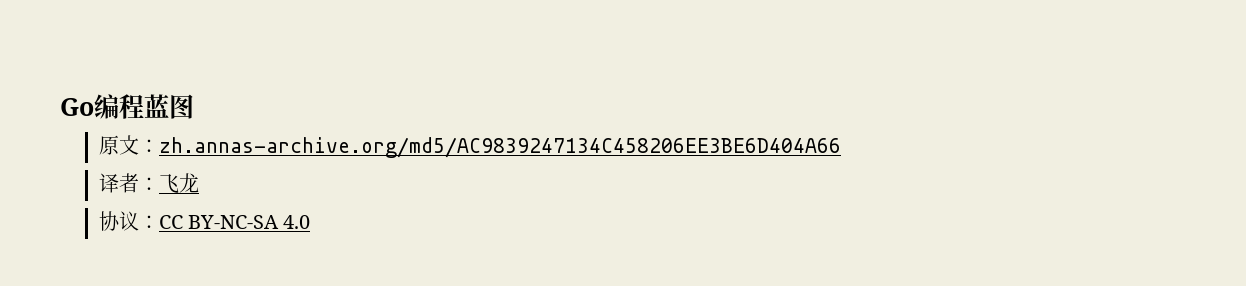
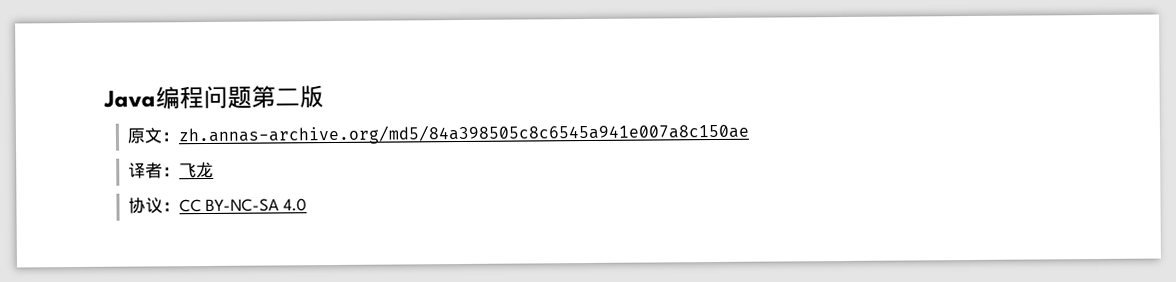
[60,94,194,119] Go编程蓝图 -> [103,85,324,110] Java编程问题第二版
[158,137,841,158] zh.annas-archive.org/md5/AC9839247134C458206EE3BE6D404A66 -> [177,122,750,146] zh.annas-archive.org/md5/84a398505c8c6545a941e007a8c150ae

